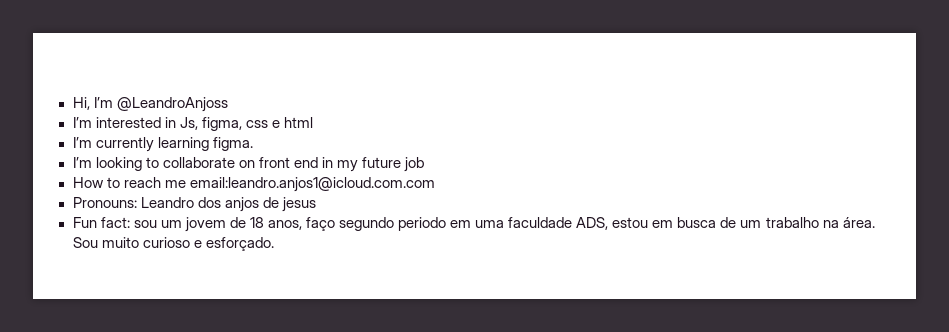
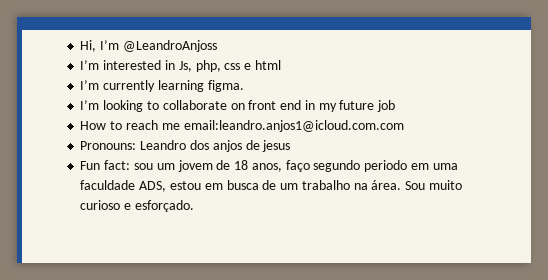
[201,117,242,131] figma, -> [195,60,221,72] php,

